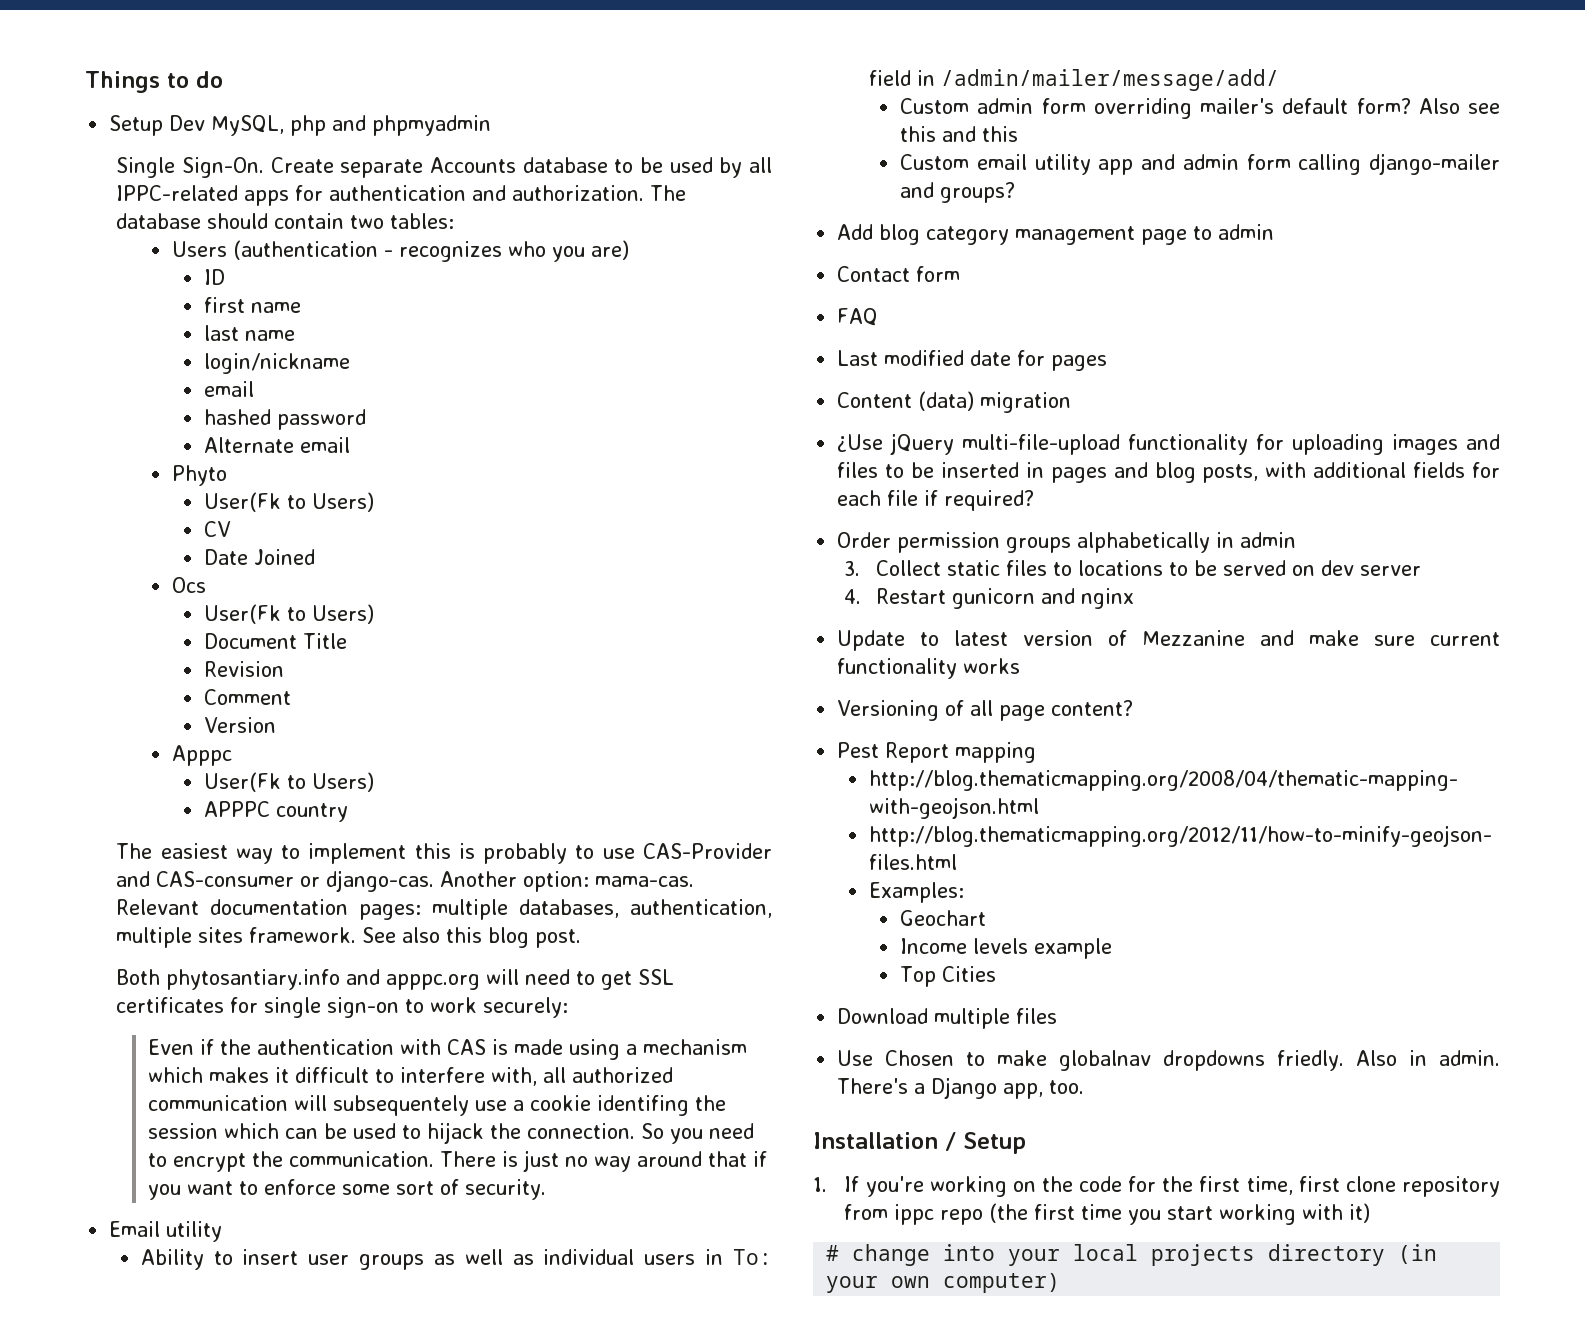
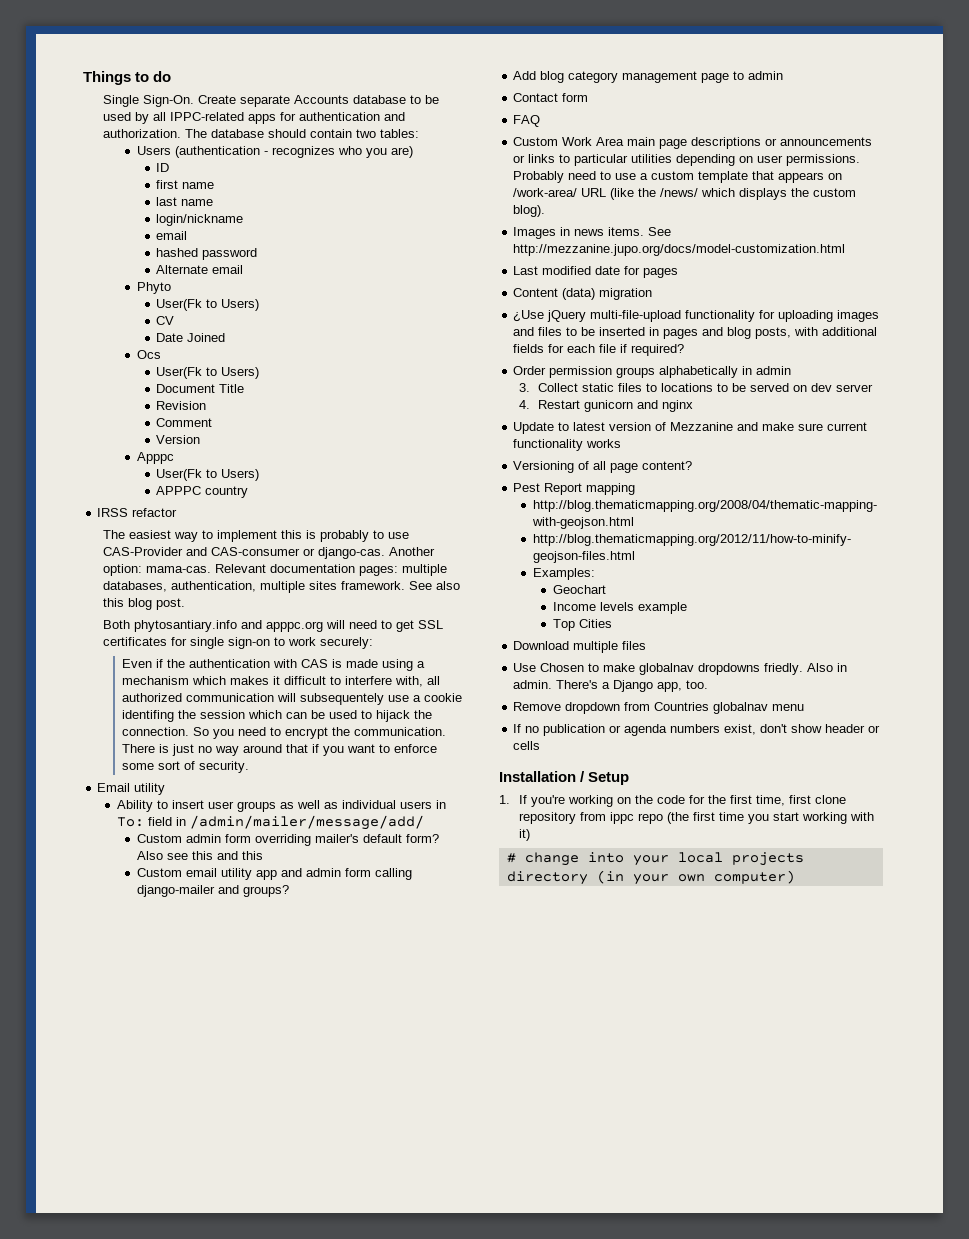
[109,115,492,136] // Setup Dev MySQL, php and phpmyadmin -> (172, 76) none
(348, 812) none -> [97,508,178,517] // IRSS refactor
(879, 317) none -> [513,137,873,149] [513,154,861,166] [513,171,843,183] [513,188,857,200] [513,205,546,217] [513,227,672,239] [513,244,846,256] // Custom Work Area main page descriptions or announcements or links to particular utilities depending on user permissions. Probably need to use a custom template that appears on /work-area/ URL (like the /news/ which displays the custom blog). // Images in news items. See http://mezzanine.jupo.org/docs/model-customization.html
(1085, 1087) none -> [513,702,805,714] [513,724,881,736] [513,741,541,750] // Remove dropdown from Countries globalnav menu // If no publication or agenda numbers exist, don't show header or cells

